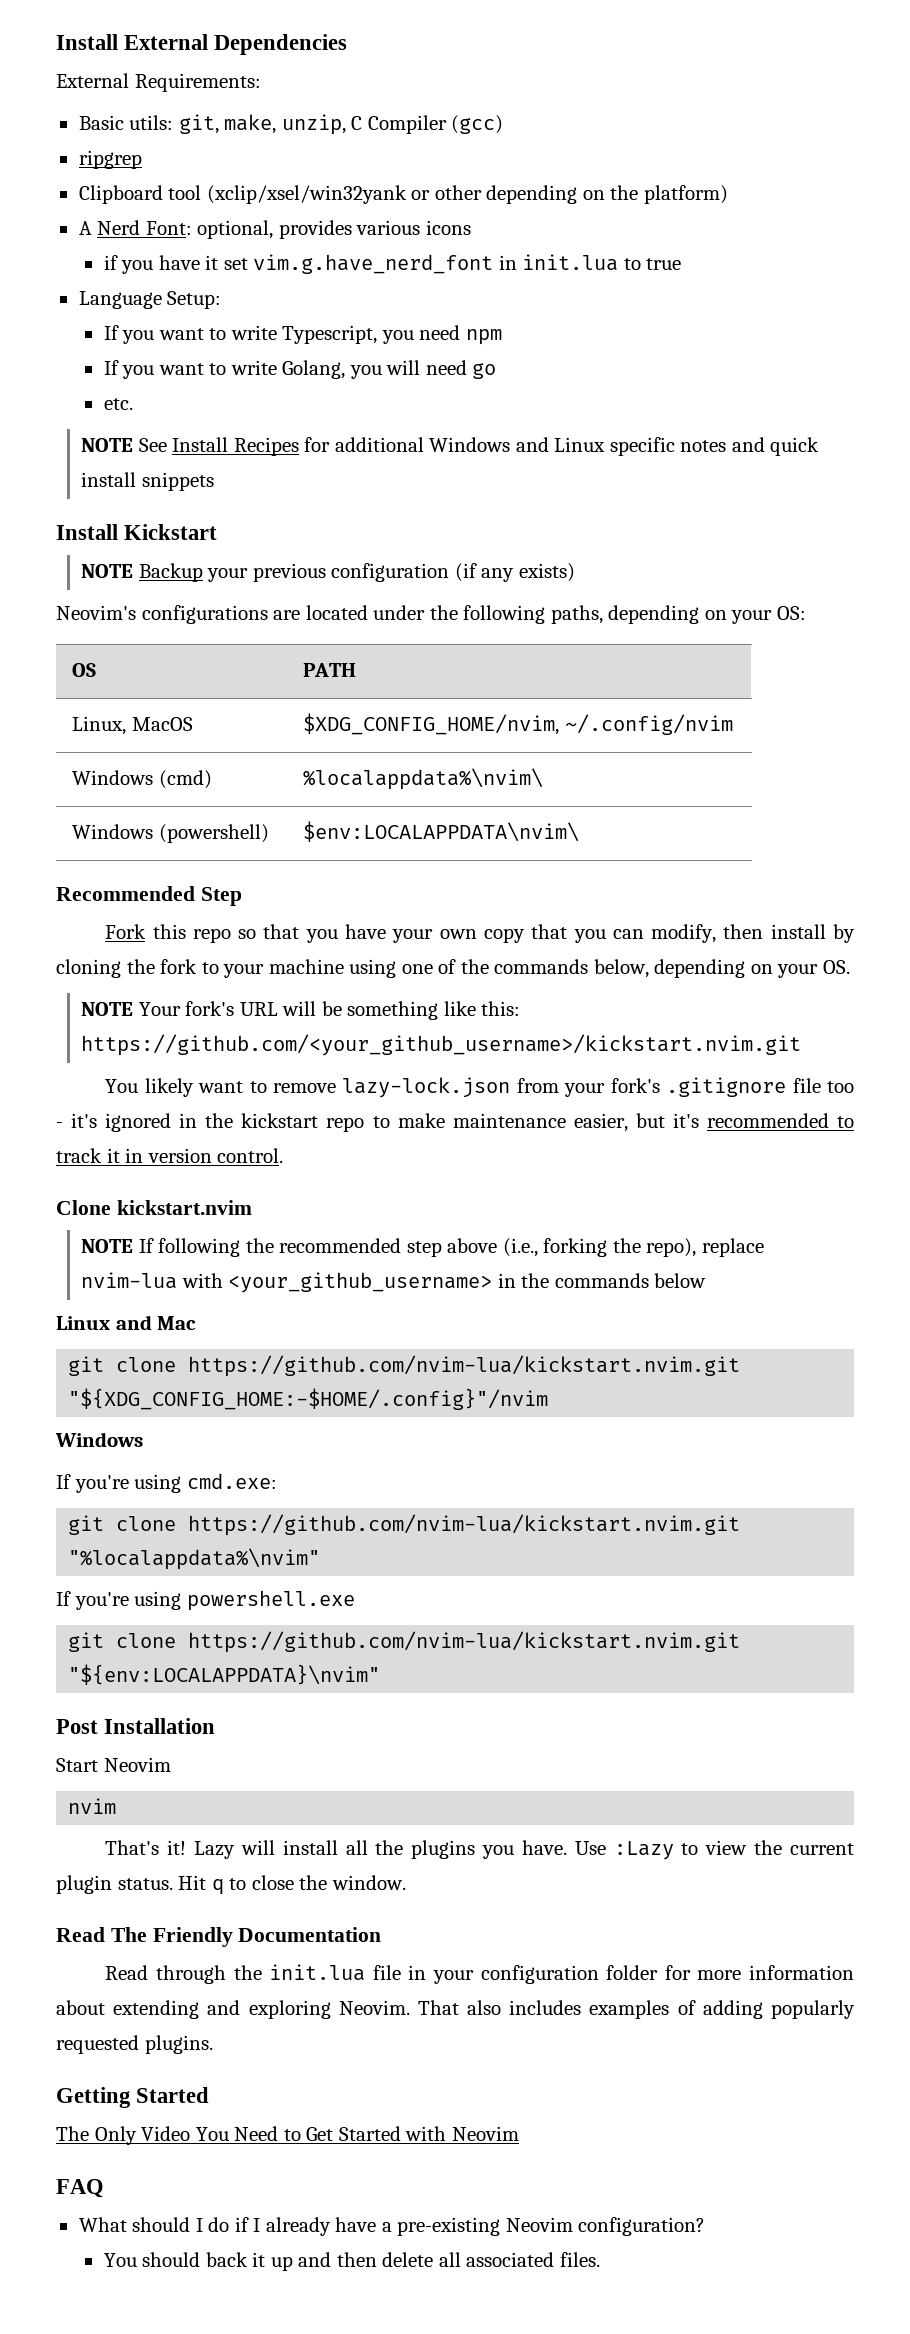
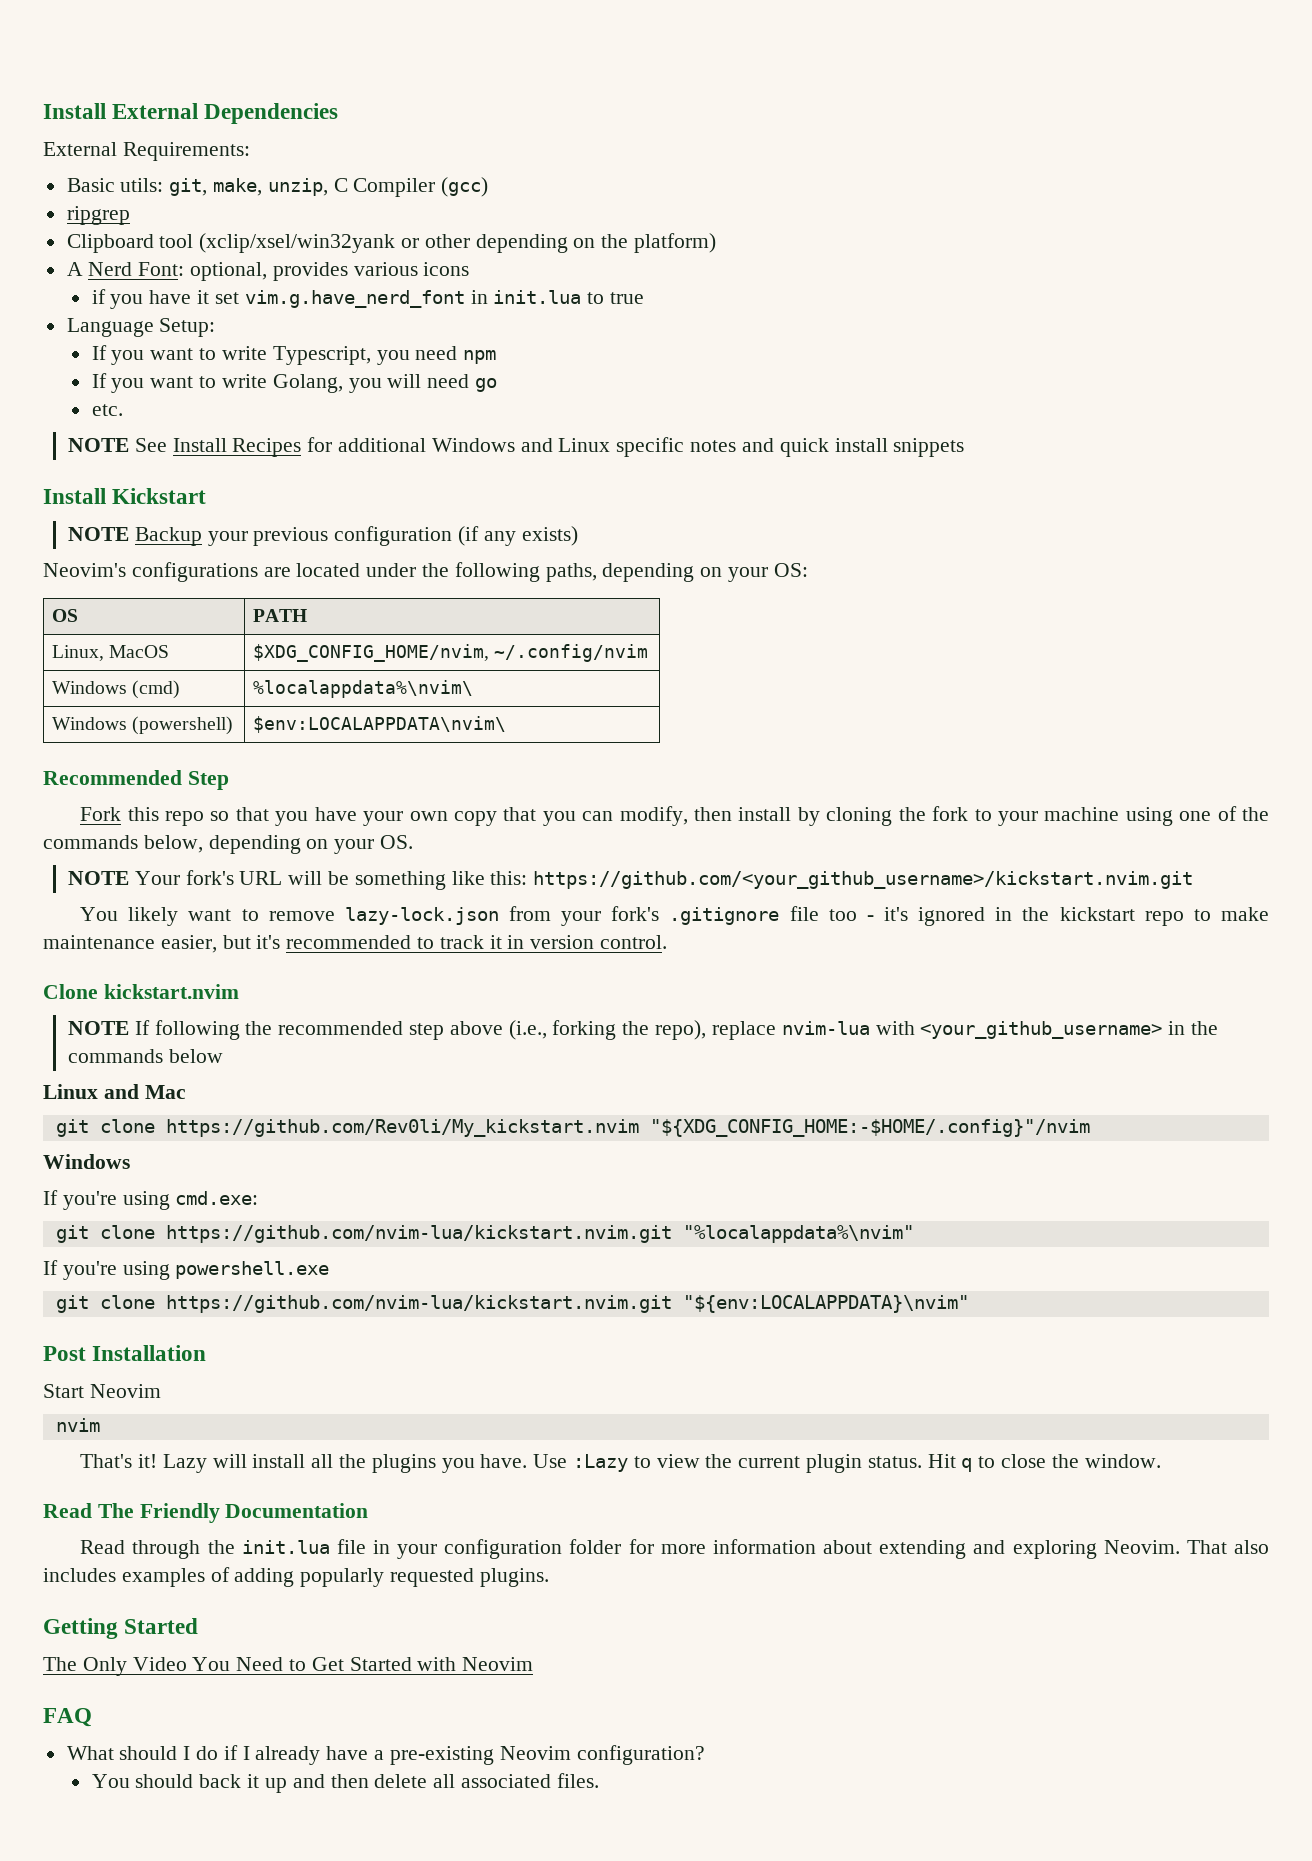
[188,1355,741,1377] https://github.com/nvim-lua/kickstart.nvim.git -> [165,1119,639,1137] https://github.com/Rev0li/My_kickstart.nvim

